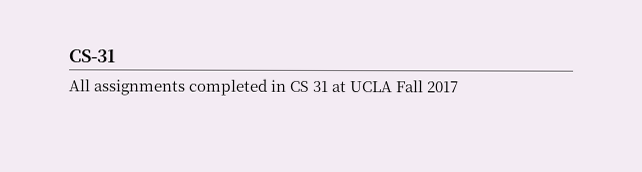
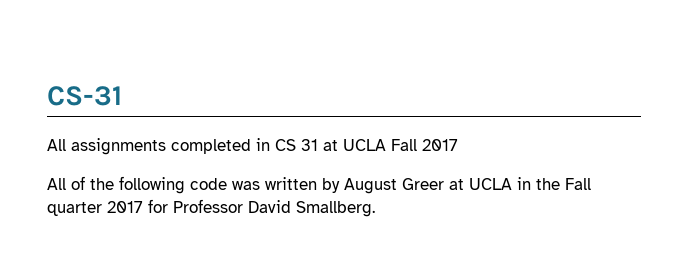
(460, 87) none -> [47,176,591,194] [47,199,375,217] // All of the following code was written by August Greer at UCLA in the Fall quarter 2017 for Professor David Smallberg.

